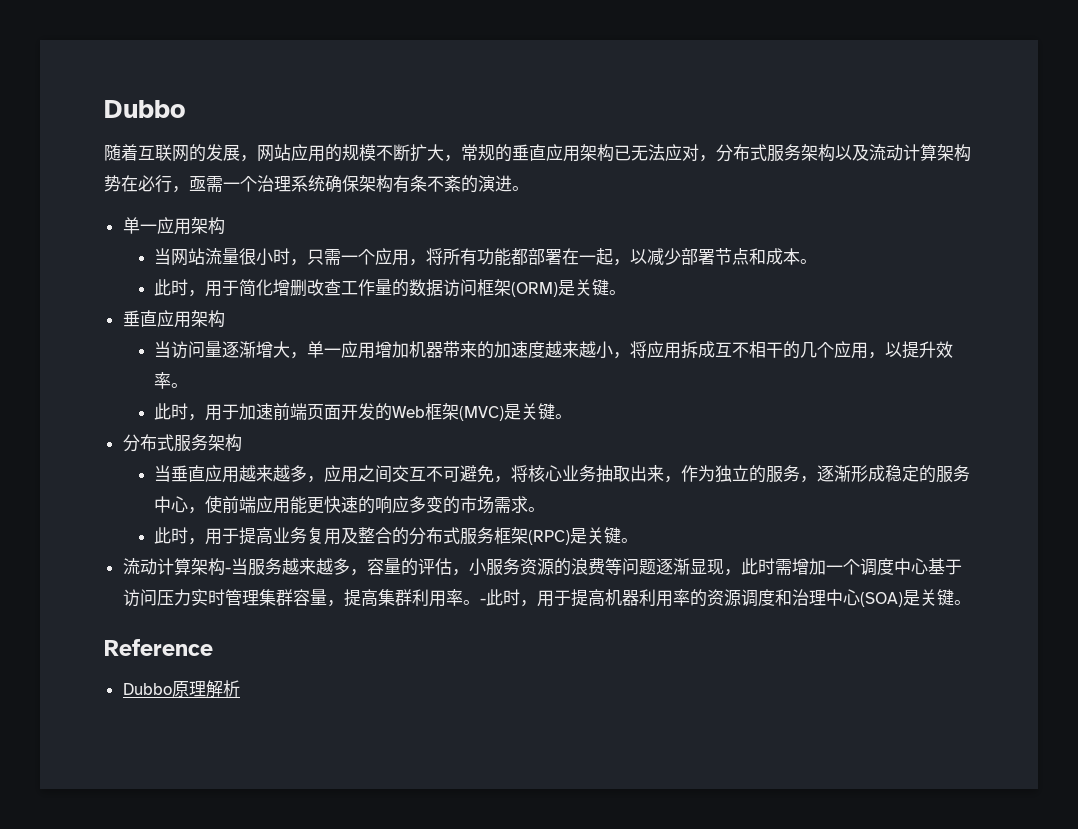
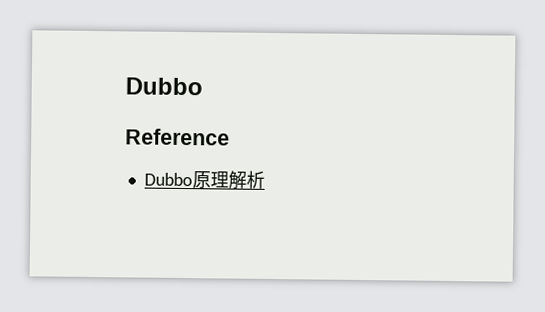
[104,100,185,118] [104,144,971,162] [104,175,529,193] [122,217,225,235] [154,248,818,266] [154,279,627,297] [122,310,225,328] [154,341,954,359] [154,372,189,389] [154,403,573,421] [122,434,242,452] [154,465,971,483] [154,495,546,514] [154,527,639,545] [122,558,962,576] [122,589,971,607] Dubbo // 随着互联网的发展，网站应用的规模不断扩大，常规的垂直应用架构已无法应对，分布式服务架构以及流动计算架构势在必行，亟需一个治理系统确保架构有条不紊的演进。 // 单一应用架构 // 当网站流量很小时，只需一个应用，将所有功能都部署在一起，以减少部署节点和成本。 // 此时，用于简化增删改查工作量的数据访问框架(ORM)是关键。 // 垂直应用架构 // 当访问量逐渐增大，单一应用增加机器带来的加速度越来越小，将应用拆成互不相干的几个应用，以提升效率。 // 此时，用于加速前端页面开发的Web框架(MVC)是关键。 // 分布式服务架构 // 当垂直应用越来越多，应用之间交互不可避免，将核心业务抽取出来，作为独立的服务，逐渐形成稳定的服务中心，使前端应用能更快速的响应多变的市场需求。 // 此时，用于提高业务复用及整合的分布式服务框架(RPC)是关键。 // 流动计算架构-当服务越来越多，容量的评估，小服务资源的浪费等问题逐渐显现，此时需增加一个调度中心基于访问压力实时管理集群容量，提高集群利用率。-此时，用于提高机器利用率的资源调度和治理中心(SOA)是关键。 -> [125,77,203,96] Dubbo

